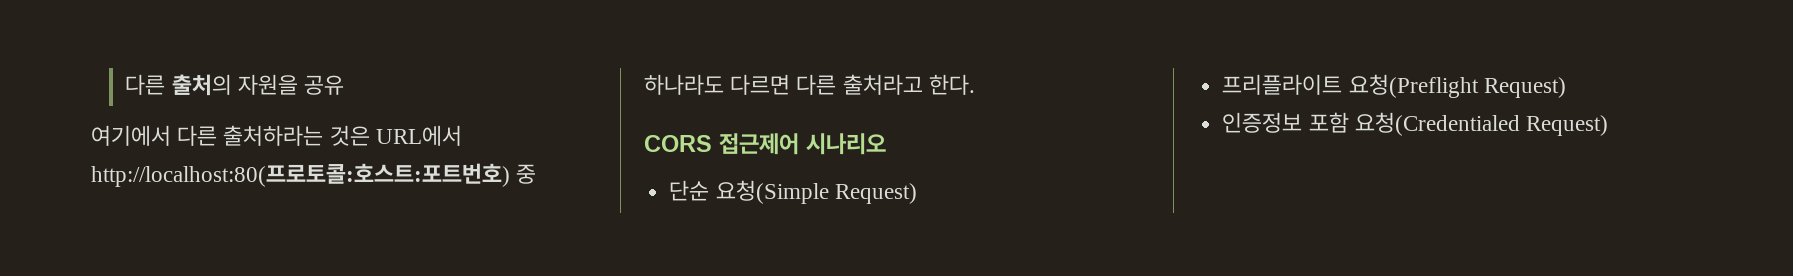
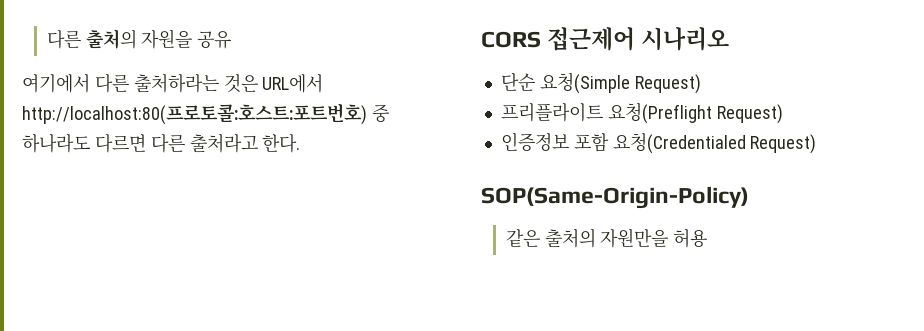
(1608, 125) none -> [481,186,749,209] [505,228,708,248] // SOP(Same-Origin-Policy) // 같은 출처의 자원만을 허용

